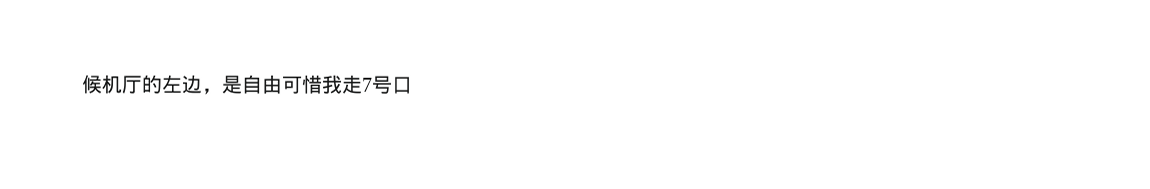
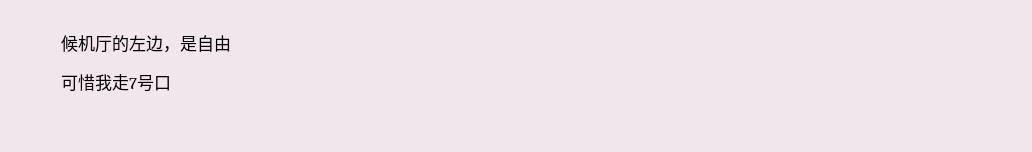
(283, 84) none -> (231, 43) //

